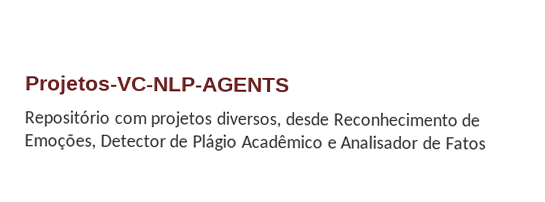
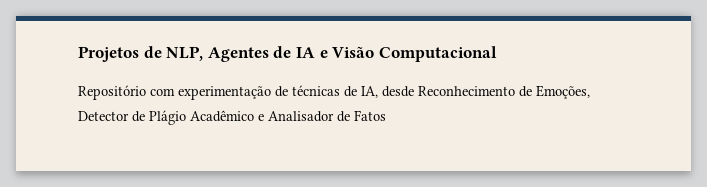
[25,75,290,97] [24,110,282,129] Projetos-VC-NLP-AGENTS // Repositório com projetos diversos, -> [78,46,497,62] [78,85,378,100] Projetos de NLP, Agentes de IA e Visão Computacional // Repositório com experimentação de técnicas de IA,

